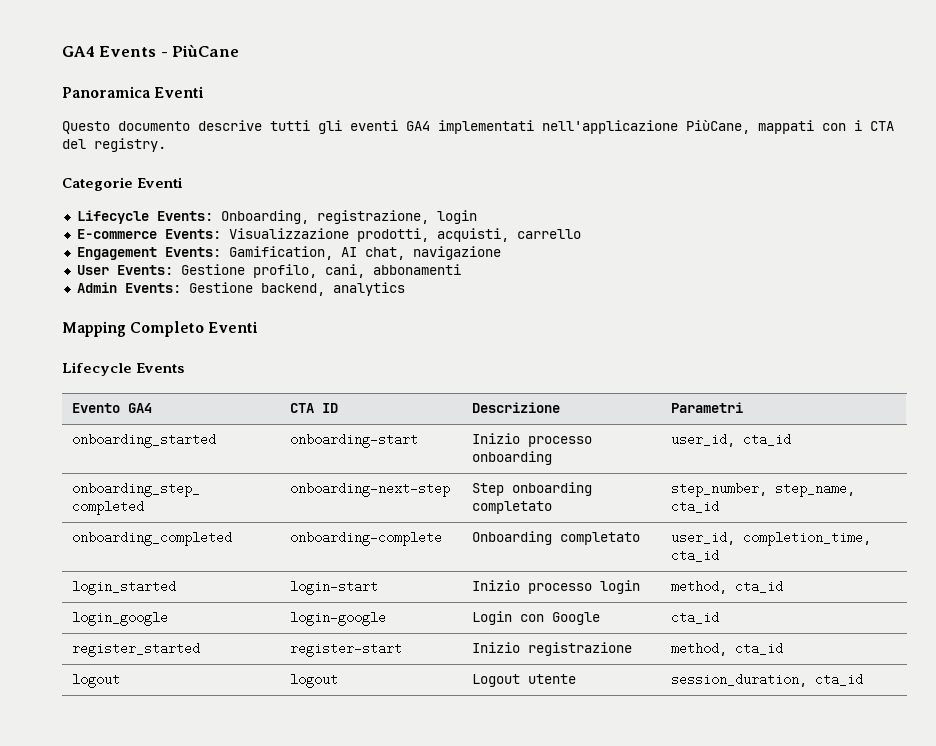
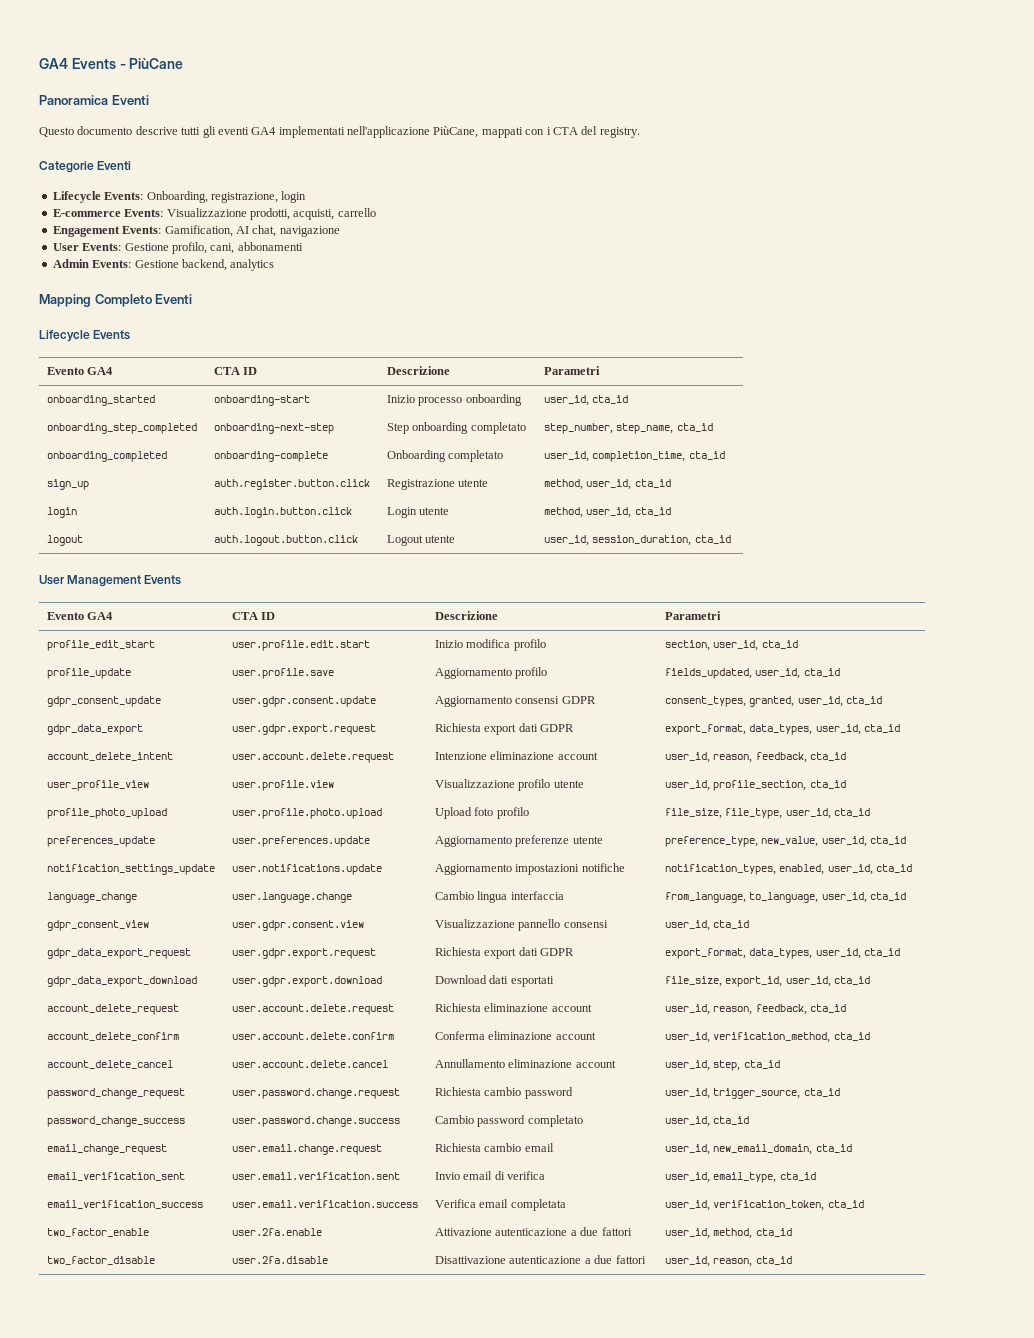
[72,580,177,595] [290,580,379,595] [472,580,641,594] [671,580,784,594] [72,611,169,626] [290,611,387,626] [472,611,601,625] [671,611,720,624] [72,642,201,657] [290,642,403,657] [472,642,633,656] [671,642,728,656] login_started | login-start | Inizio processo login | method, cta_id // login_google | login-google | Login con Google | cta_id // register_started | register-start | Inizio registrazione | method, -> [47,479,90,490] [214,479,371,490] [387,479,489,490] [544,479,671,490] [47,507,78,518] [214,507,353,518] [387,507,450,518] [544,507,632,518] sign_up | auth.register.button.click | Registrazione utente | method, user_id, cta_id // login | auth.login.button.click | Login utente | method, user_id,
[290,674,339,688] logout -> [214,535,359,546] auth.logout.button.click
(577, 679) none -> [544,535,590,546] user_id,
(864, 679) none -> [39,575,182,587] [47,612,114,620] [232,612,276,620] [435,611,499,620] [665,611,722,620] [47,640,156,651] [232,640,371,651] [435,639,546,651] [665,640,798,651] [47,668,132,679] [232,668,335,679] [435,667,548,679] [665,668,840,679] [47,696,162,707] [232,696,377,707] [435,696,596,707] [665,696,883,707] [47,724,144,735] [232,724,377,735] [435,723,575,735] [665,724,901,735] [47,752,174,761] [232,752,395,763] [435,751,598,760] [665,752,847,763] [47,780,150,791] [232,780,335,791] [435,779,584,791] [665,780,846,791] [47,808,168,819] [232,808,383,819] [435,807,529,819] [665,808,871,819] [47,836,156,847] [232,836,371,847] [435,835,603,847] [665,836,907,847] [47,864,216,875] [232,864,383,875] [435,863,625,875] [665,864,913,875] [47,892,138,903] [232,892,353,903] [435,891,564,903] [665,892,907,903] [47,920,150,931] [232,920,365,931] [435,919,608,931] [665,920,750,931] [47,948,192,959] [232,948,377,959] [435,947,575,959] [665,948,901,959] [47,976,198,987] [232,976,383,987] [435,975,554,987] [665,976,871,987] [47,1004,180,1015] [232,1004,395,1015] [435,1003,592,1012] [665,1004,847,1015] [47,1032,180,1041] [232,1032,395,1040] [435,1031,596,1040] [665,1032,870,1043] [47,1060,174,1069] [232,1060,389,1068] [435,1059,616,1068] [665,1060,780,1071] [47,1088,186,1099] [232,1088,401,1099] [435,1087,573,1099] [665,1088,840,1099] [47,1116,186,1127] [232,1116,401,1127] [435,1115,583,1127] [665,1116,750,1127] [47,1144,168,1155] [232,1144,383,1155] [435,1143,554,1152] [665,1144,852,1155] [47,1172,186,1181] [232,1172,401,1180] [435,1171,546,1180] [665,1172,816,1183] [47,1200,204,1209] [232,1200,419,1208] [435,1199,566,1211] [665,1200,864,1211] [47,1228,150,1237] [232,1228,323,1236] [435,1227,632,1236] [665,1228,792,1239] [47,1256,156,1265] [232,1256,329,1264] [435,1255,646,1264] [665,1256,792,1267] // User Management Events // Evento GA4 | CTA ID | Descrizione | Parametri // profile_edit_start | user.profile.edit.start | Inizio modifica profilo | section, user_id, cta_id // profile_update | user.profile.save | Aggiornamento profilo | fields_updated, user_id, cta_id // gdpr_consent_update | user.gdpr.consent.update | Aggiornamento consensi GDPR | consent_types, granted, user_id, cta_id // gdpr_data_export | user.gdpr.export.request | Richiesta export dati GDPR | export_format, data_types, user_id, cta_id // account_delete_intent | user.account.delete.request | Intenzione eliminazione account | user_id, reason, feedback, cta_id // user_profile_view | user.profile.view | Visualizzazione profilo utente | user_id, profile_section, cta_id // profile_photo_upload | user.profile.photo.upload | Upload foto profilo | file_size, file_type, user_id, cta_id // preferences_update | user.preferences.update | Aggiornamento preferenze utente | preference_type, new_value, user_id, cta_id // notification_settings_update | user.notifications.update | Aggiornamento impostazioni notifiche | notification_types, enabled, user_id, cta_id // language_change | user.language.change | Cambio lingua interfaccia | from_language, to_language, user_id, cta_id // gdpr_consent_view | user.gdpr.consent.view | Visualizzazione pannello consensi | user_id, cta_id // gdpr_data_export_request | user.gdpr.export.request | Richiesta export dati GDPR | export_format, data_types, user_id, cta_id // gdpr_data_export_download | user.gdpr.export.download | Download dati esportati | file_size, export_id, user_id, cta_id // account_delete_request | user.account.delete.request | Richiesta eliminazione account | user_id, reason, feedback, cta_id // account_delete_confirm | user.account.delete.confirm | Conferma eliminazione account | user_id, verification_method, cta_id // account_delete_cancel | user.account.delete.cancel | Annullamento eliminazione account | user_id, step, cta_id // password_change_request | user.password.change.request | Richiesta cambio password | user_id, trigger_source, cta_id // password_change_success | user.password.change.success | Cambio password completato | user_id, cta_id // email_change_request | user.email.change.request | Richiesta cambio email | user_id, new_email_domain, cta_id // email_verification_sent | user.email.verification.sent | Invio email di verifica | user_id, email_type, cta_id // email_verification_success | user.email.verification.success | Verifica email completata | user_id, verification_token, cta_id // two_factor_enable | user.2fa.enable | Attivazione autenticazione a due fattori | user_id, method, cta_id // two_factor_disable | user.2fa.disable | Disattivazione autenticazione a due fattori | user_id, reason, cta_id

